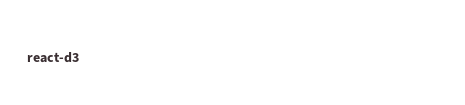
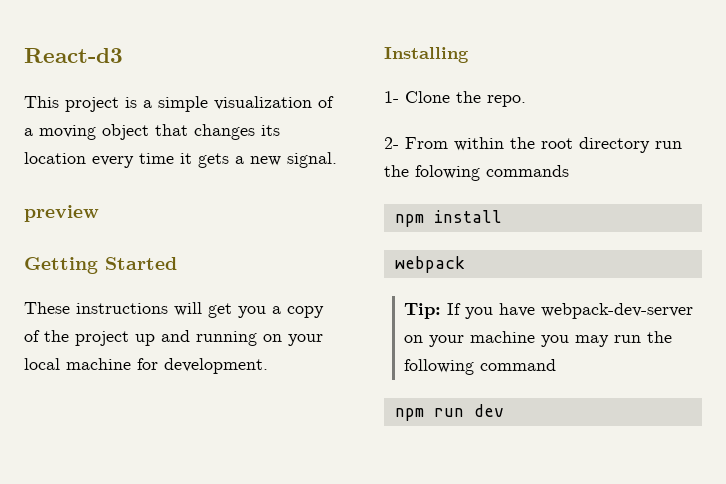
[27,52,79,63] react-d3 -> [24,48,123,63] [24,96,334,112] [24,124,280,140] [24,152,337,168] [24,205,99,222] [24,257,177,274] [24,302,324,318] [24,330,323,346] [24,358,268,374] [384,47,469,63] [384,91,526,107] [384,137,682,153] [384,165,569,181] [394,210,502,227] [394,256,465,273] [404,303,694,319] [404,331,673,347] [404,359,557,375] [394,404,504,421] React-d3 // This project is a simple visualization of a moving object that changes its location every time it gets a new signal. // preview // Getting Started // These instructions will get you a copy of the project up and running on your local machine for development. // Installing // 1- Clone the repo. // 2- From within the root directory run the folowing commands // npm install // webpack // Tip: If you have webpack-dev-server on your machine you may run the following command // npm run dev

